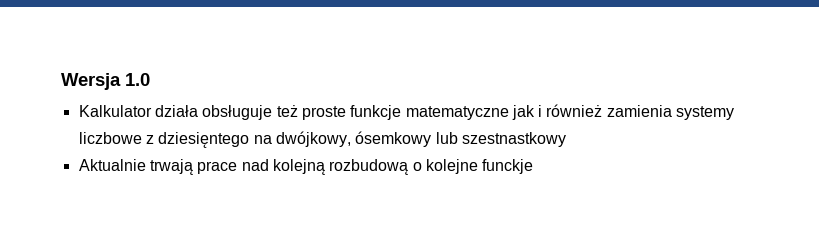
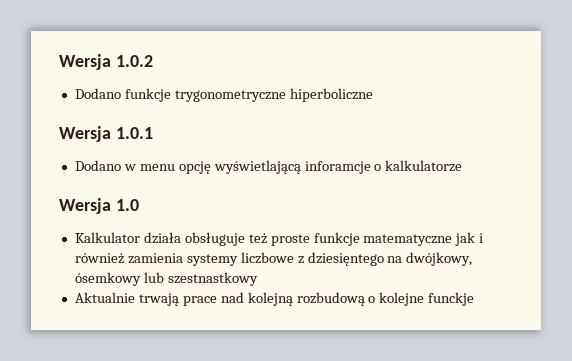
[61,73,121,90] Wersja -> [59,54,153,70] [74,88,373,102] [59,126,153,142] [74,160,463,174] [59,198,111,214] Wersja 1.0.2 // Dodano funkcje trygonometryczne hiperboliczne // Wersja 1.0.1 // Dodano w menu opcję wyświetlającą inforamcje o kalkulatorze // Wersja

